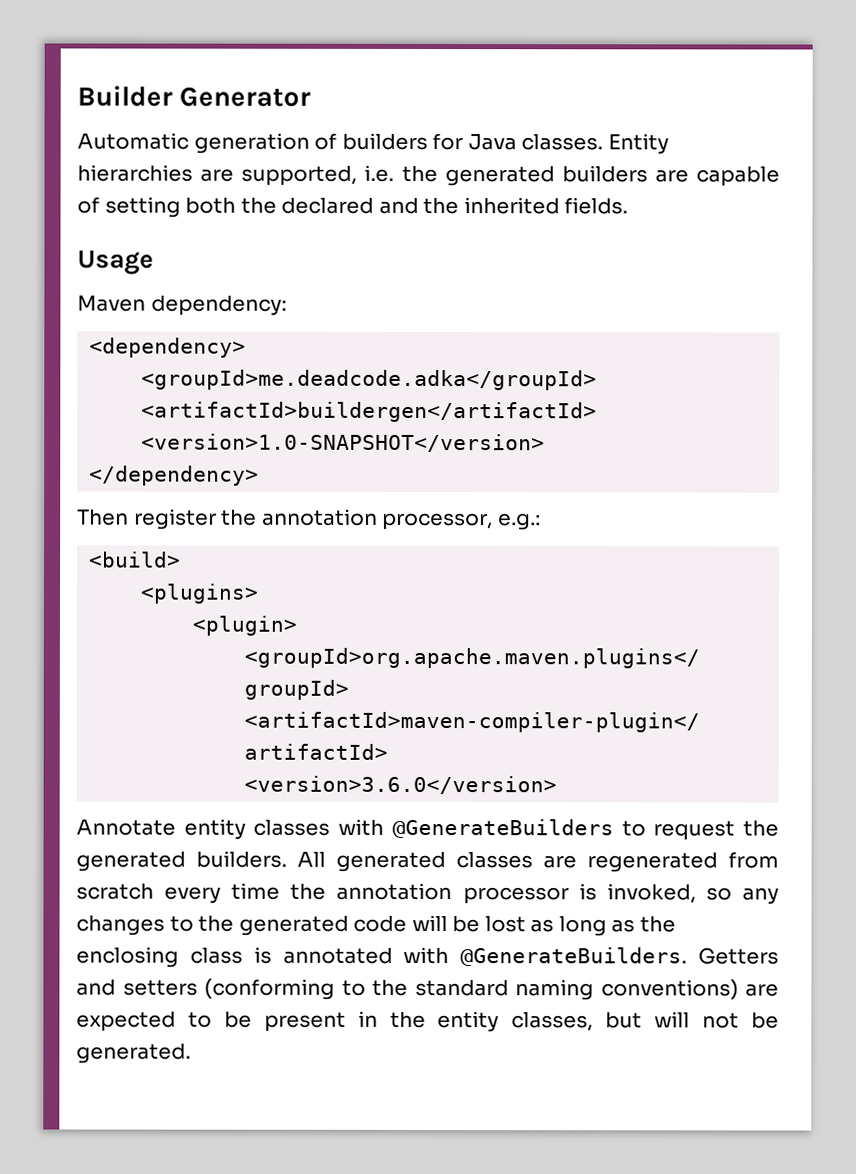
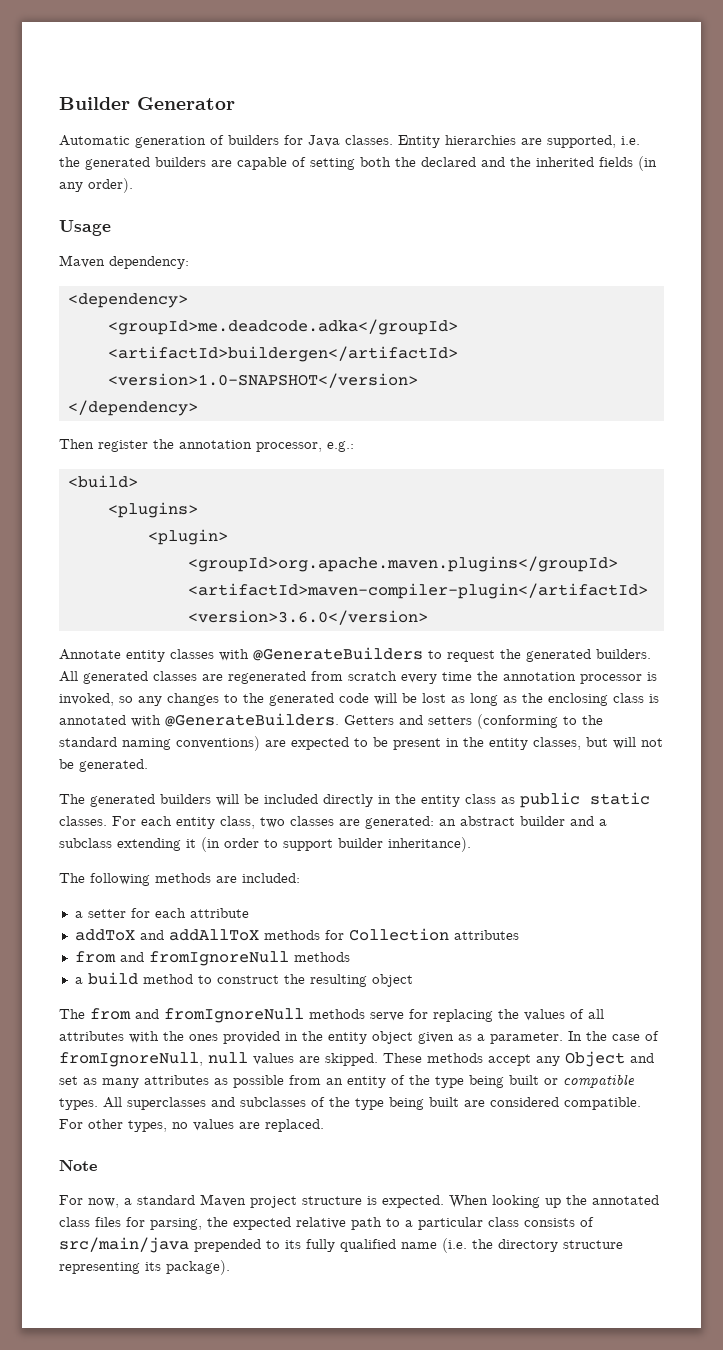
[564,197,629,215] fields. -> [599,156,657,171] [59,178,133,193] fields (in any order).
(191, 1053) none -> [59,792,650,808] [59,816,607,829] [59,837,471,852] [59,873,300,886] [74,908,249,918] [74,928,519,941] [74,951,350,966] [74,972,413,987] [59,1008,604,1023] [59,1031,659,1044] [59,1051,654,1067] [59,1074,635,1088] [59,1097,641,1110] [59,1119,324,1132] [59,1160,97,1171] [59,1194,659,1208] [59,1217,594,1230] [59,1237,623,1253] [59,1260,230,1275] // The generated builders will be included directly in the entity class as public static classes. For each entity class, two classes are generated: an abstract builder and a subclass extending it (in order to support builder inheritance). // The following methods are included: // a setter for each attribute // addToX and addAllToX methods for Collection attributes // from and fromIgnoreNull methods // a build method to construct the resulting object // The from and fromIgnoreNull methods serve for replacing the values of all attributes with the ones provided in the entity object given as a parameter. In the case of fromIgnoreNull, null values are skipped. These methods accept any Object and set as many attributes as possible from an entity of the type being built or compatible types. All superclasses and subclasses of the type being built are considered compatible. For other types, no values are replaced. // Note // For now, a standard Maven project structure is expected. When looking up the annotated class files for parsing, the expected relative path to a particular class consists of src/main/java prepended to its fully qualified name (i.e. the directory structure representing its package).

